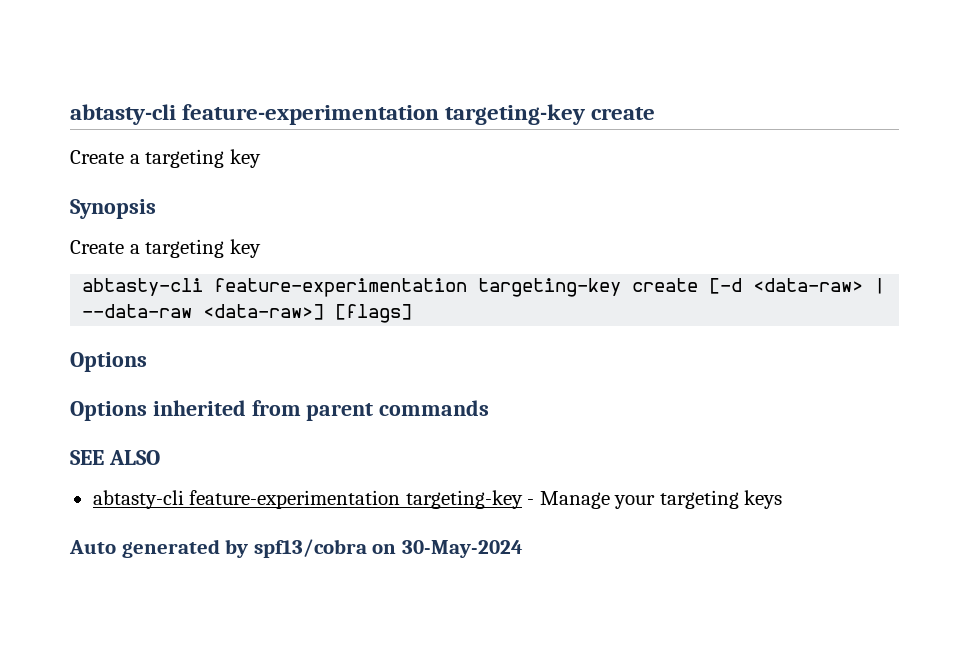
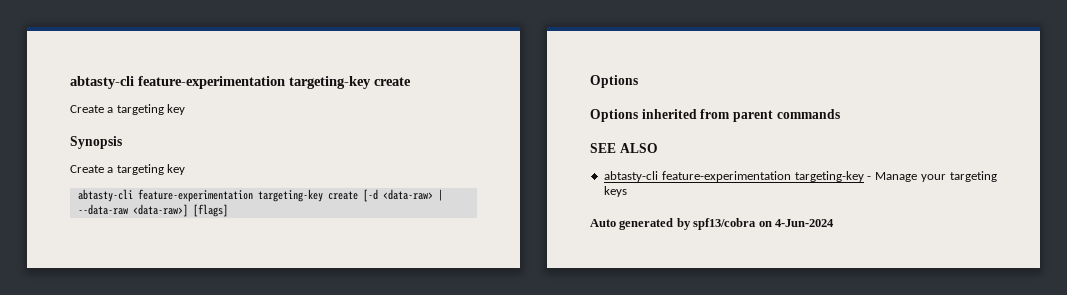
[401,540,523,558] 30-May-2024 -> [774,219,834,227] 4-Jun-2024

